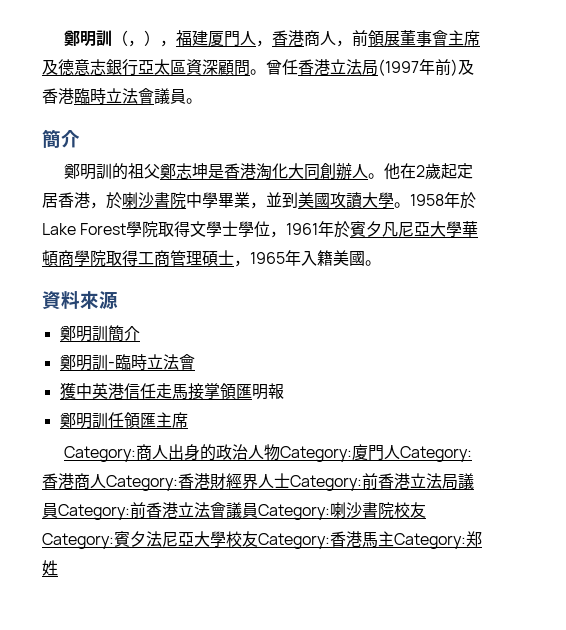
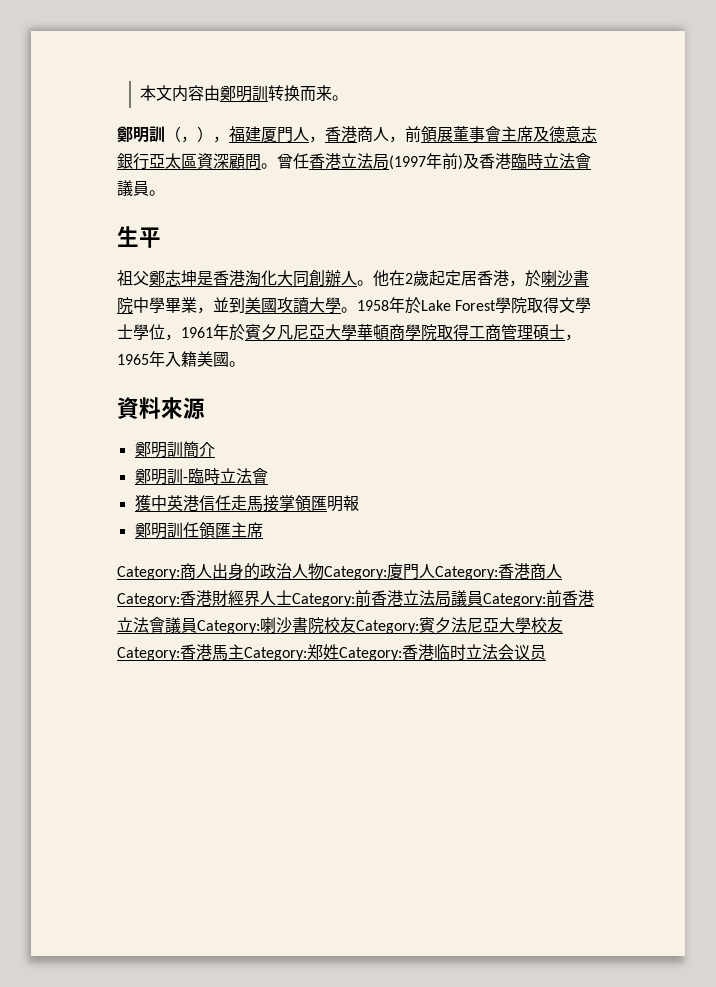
(64, 38) none -> [140,85,349,102] 本文内容由鄭明訓转换而来。 //
[42,129,80,148] [64,163,129,180] 簡介 // 鄭明訓的 -> [117,226,161,248] 生平 //
(58, 568) none -> [339,644,546,661] Category:香港临时立法会议员

